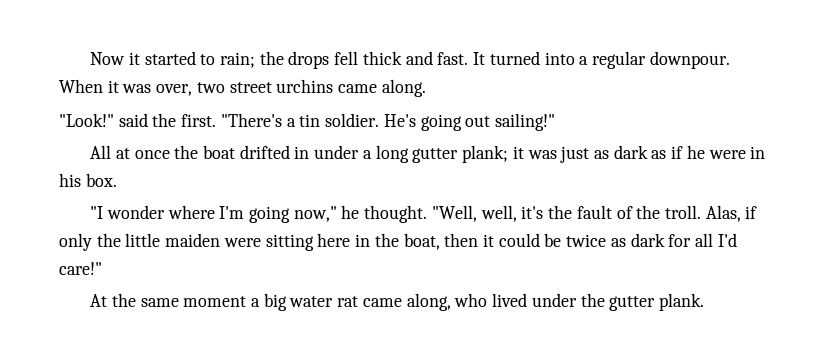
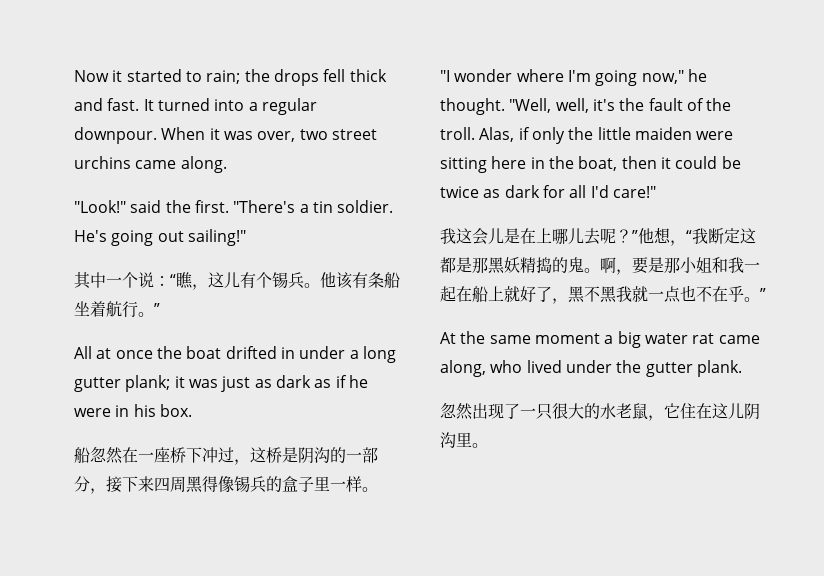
(555, 122) none -> [74,272,400,290] [74,301,160,318] // 其中一个说：“瞧，这儿有个锡兵。他该有条船坐着航行。”
(117, 180) none -> [74,447,378,465] [74,476,378,494] // 船忽然在一座桥下冲过，这桥是阴沟的一部分，接下来四周黑得像锡兵的盒子里一样。
(102, 268) none -> [440,227,756,246] [440,257,760,275] [440,285,766,304] // 我这会儿是在上哪儿去呢？”他想，“我断定这都是那黑妖精捣的鬼。啊，要是那小姐和我一起在船上就好了，黑不黑我就一点也不在乎。”
(704, 302) none -> [440,403,760,421] [440,432,488,448] // 忽然出现了一只很大的水老鼠，它住在这儿阴沟里。

